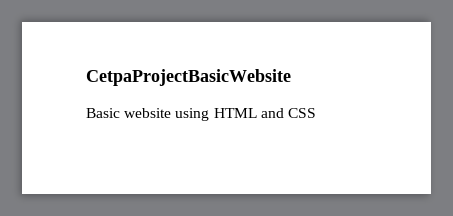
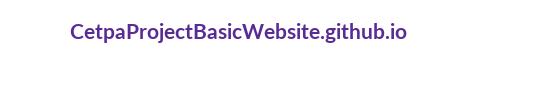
[86,69,291,86] [86,108,316,121] CetpaProjectBasicWebsite // Basic website using HTML and CSS -> [70,23,407,43] CetpaProjectBasicWebsite.github.io

